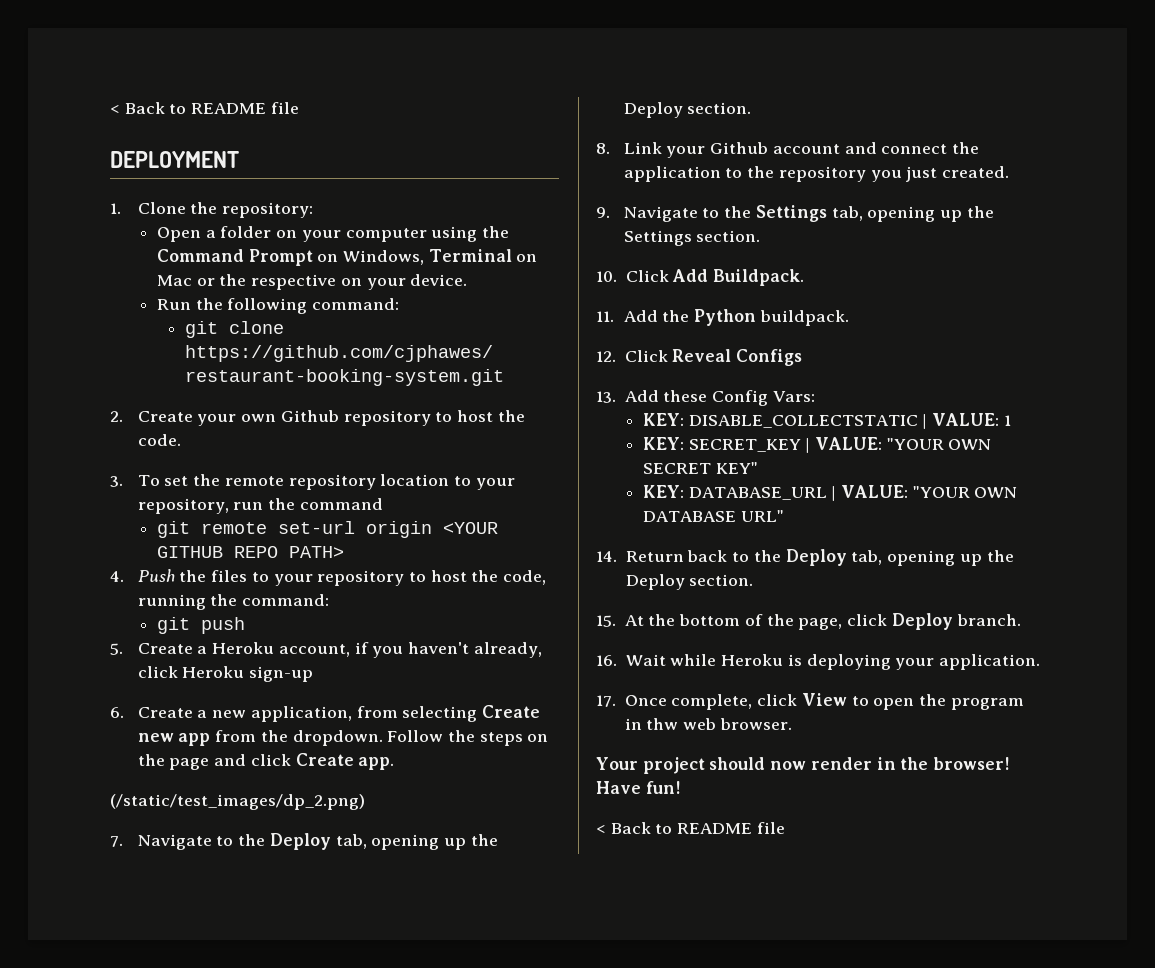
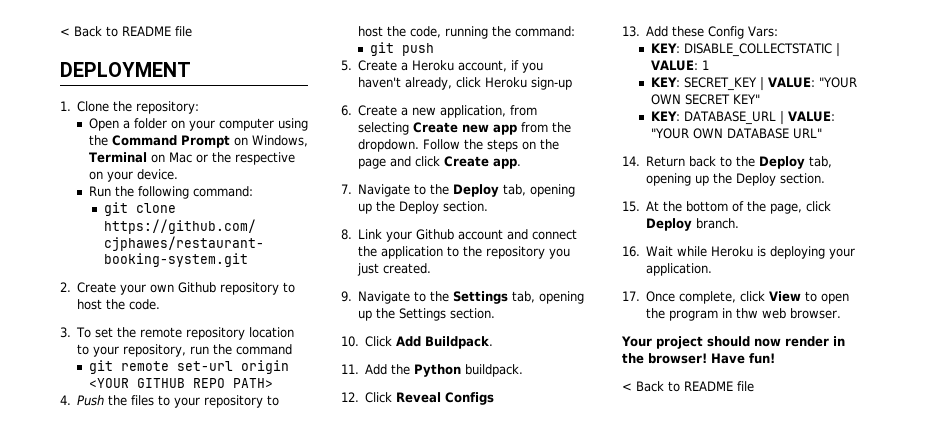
[110,794,365,810] // (/static/test_images/dp_2.png) -> (522, 163) none

